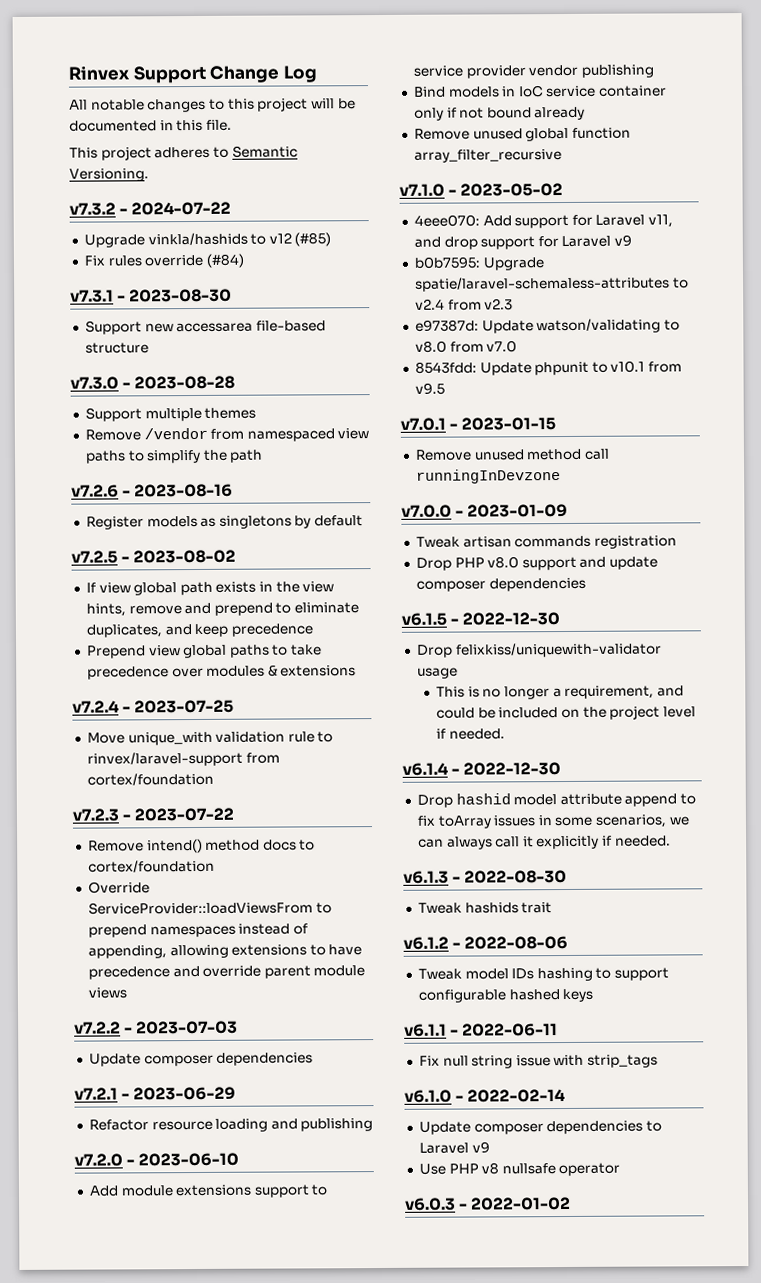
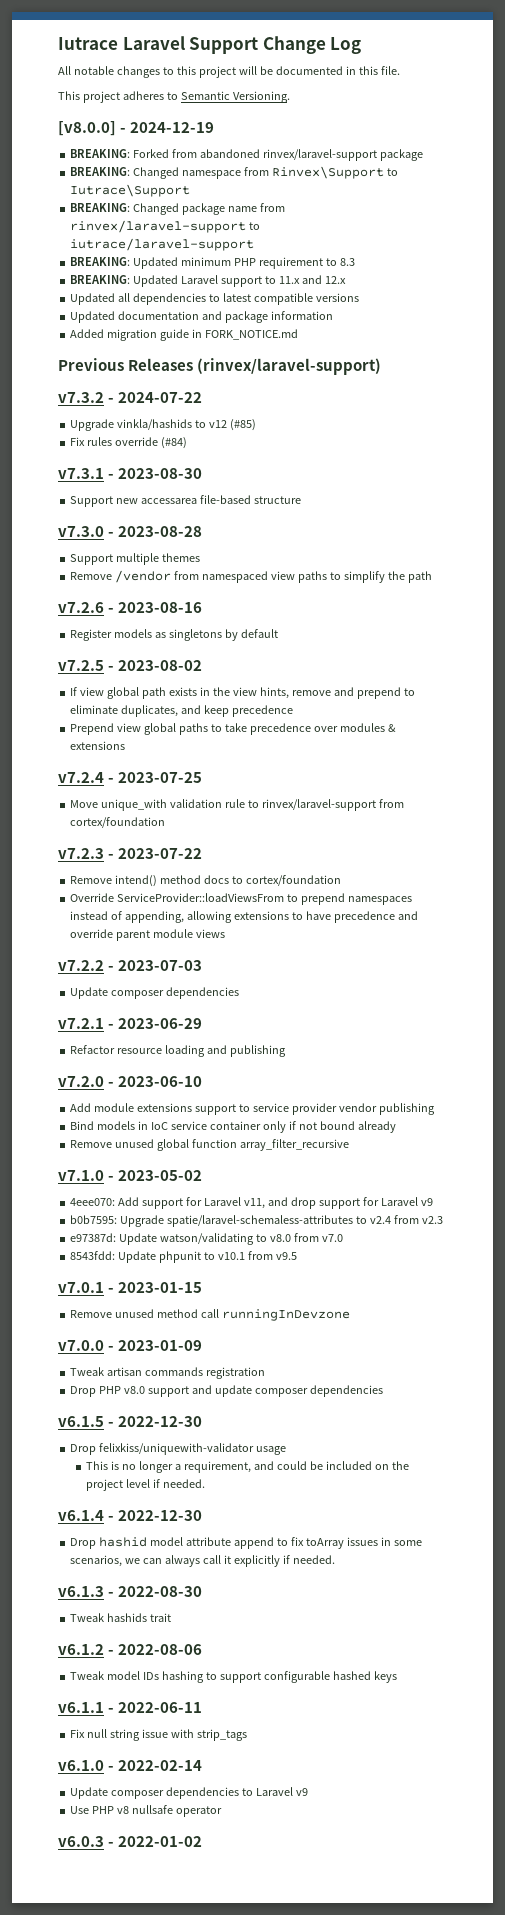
[68,65,130,81] Rinvex -> [58,36,185,50] Iutrace Laravel
(149, 175) none -> [58,121,215,136] [70,149,423,161] [70,166,398,179] [70,184,191,197] [70,203,285,215] [70,220,261,233] [70,238,255,251] [70,257,355,269] [70,275,346,287] [70,293,359,305] [70,311,333,323] [70,329,298,341] [58,358,382,375] // [v8.0.0] - 2024-12-19 // BREAKING: Forked from abandoned rinvex/laravel-support package // BREAKING: Changed namespace from Rinvex\Support to Iutrace\Support // BREAKING: Changed package name from rinvex/laravel-support to iutrace/laravel-support // BREAKING: Updated minimum PHP requirement to 8.3 // BREAKING: Updated Laravel support to 11.x and 12.x // Updated all dependencies to latest compatible versions // Updated documentation and package information // Added migration guide in FORK_NOTICE.md // Previous Releases (rinvex/laravel-support)

